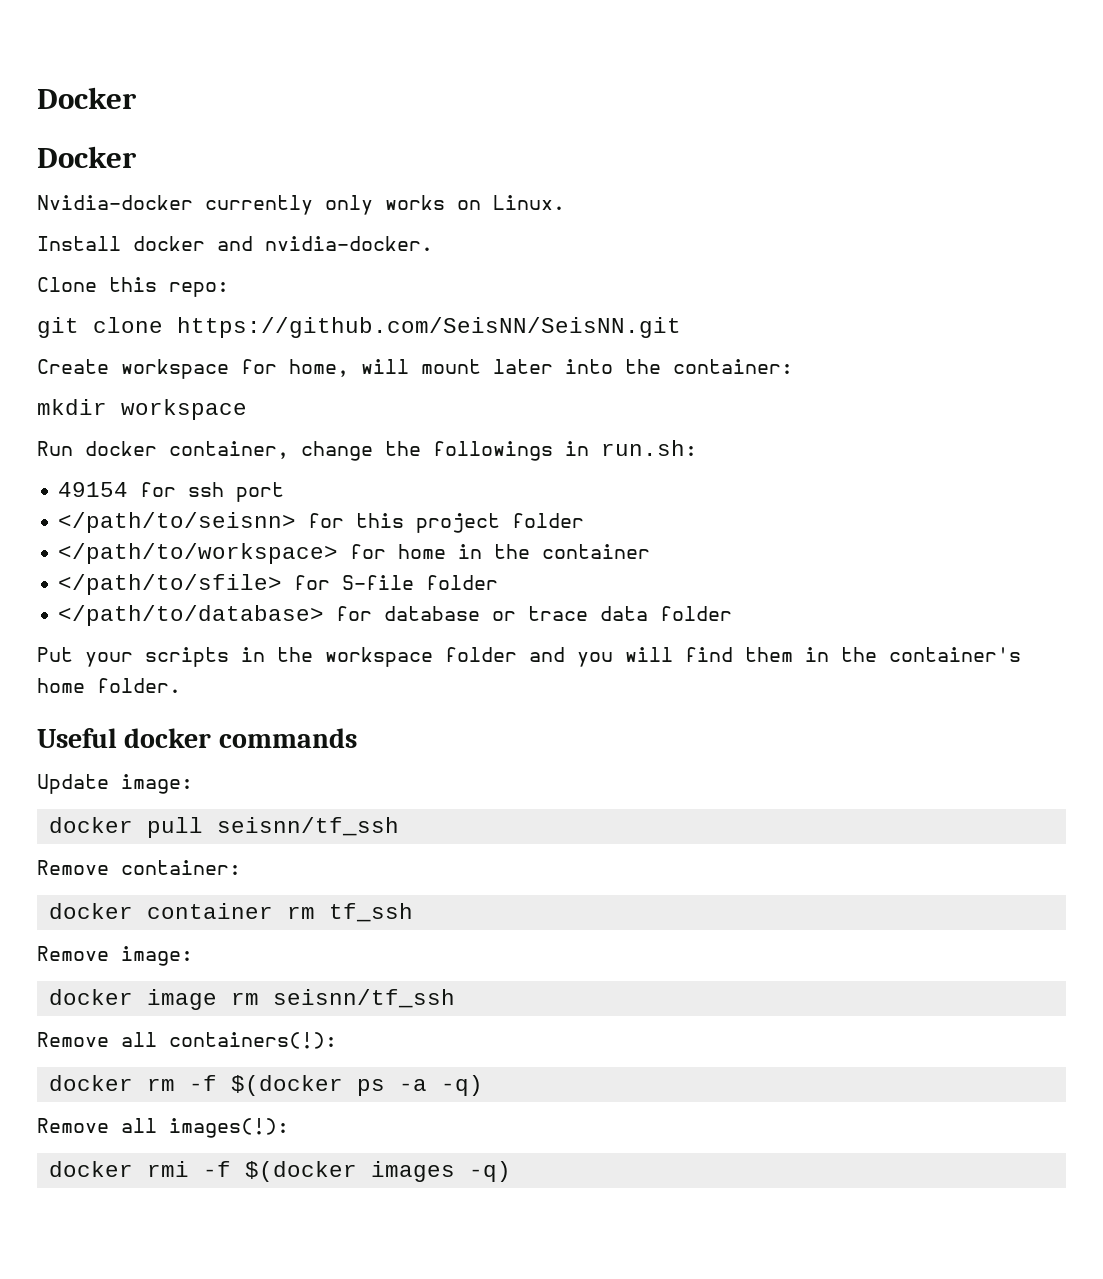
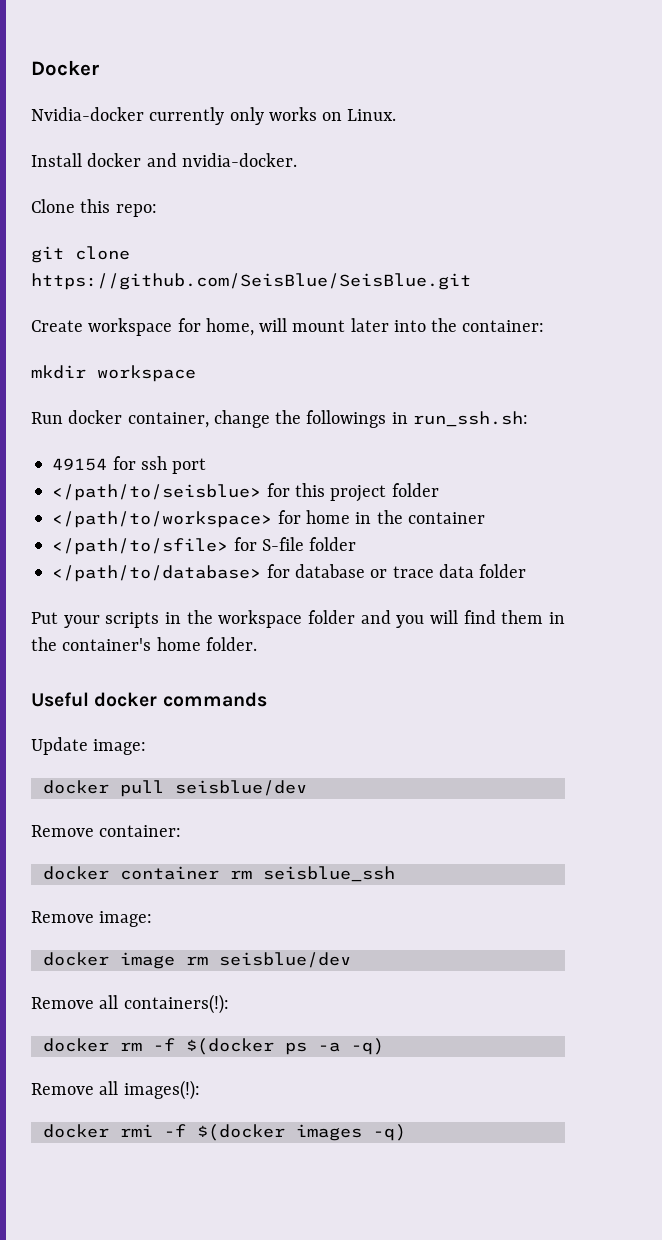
[37,87,137,109] [37,146,137,168] Docker // Docker -> [31,60,99,76] Docker
[177,317,681,338] https://github.com/SeisNN/SeisNN.git -> [31,273,471,290] https://github.com/SeisBlue/SeisBlue.git
[601,440,697,456] run.sh: -> [412,411,528,427] run_ssh.sh:
[58,512,297,533] </path/to/seisnn> -> [52,484,262,501] </path/to/seisblue>
[216,817,399,836] seisnn/tf_ssh -> [174,780,307,796] seisblue/dev
[328,903,413,922] tf_ssh -> [262,866,395,882] seisblue_ssh
[272,989,455,1008] seisnn/tf_ssh -> [218,952,351,968] seisblue/dev

